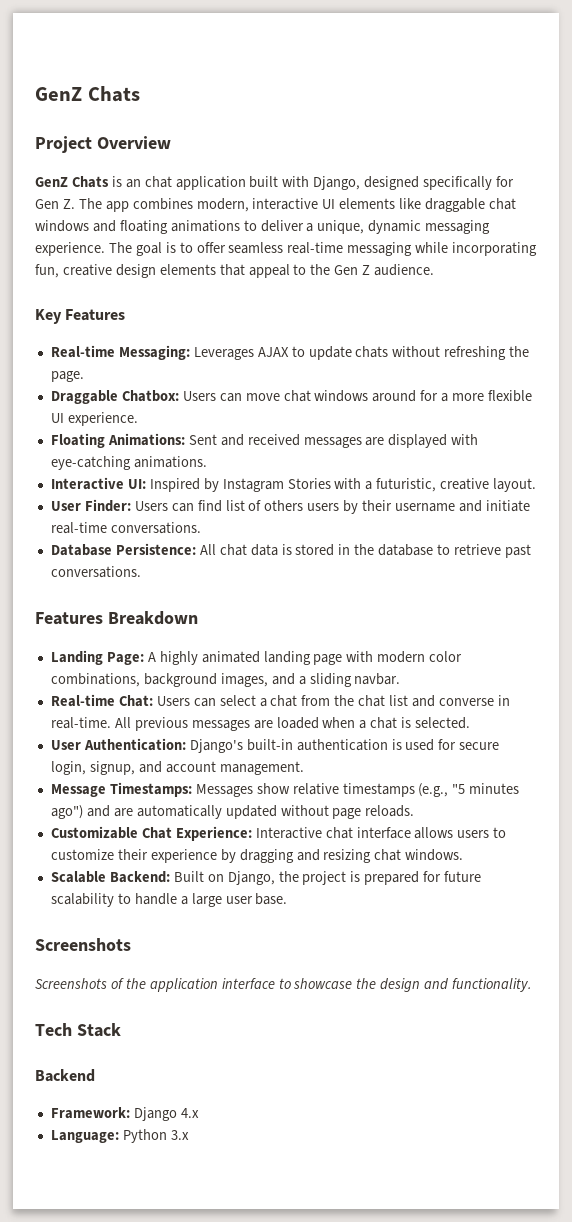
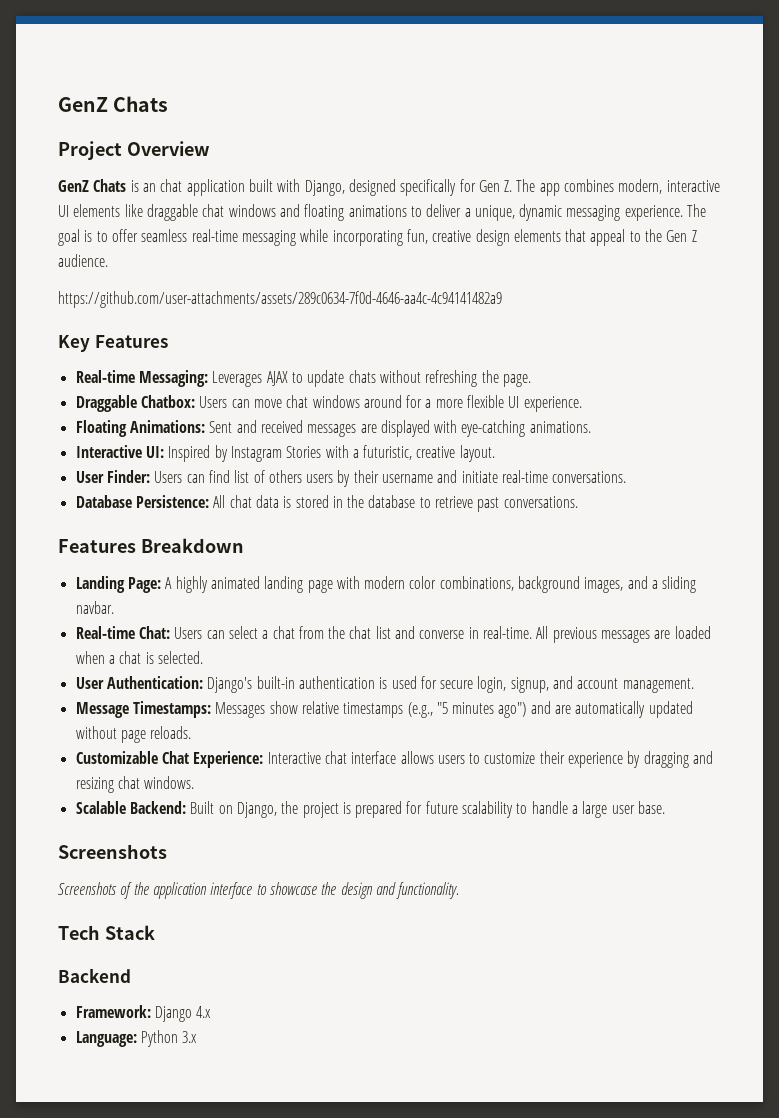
(435, 270) none -> [58,291,502,308] // https://github.com/user-attachments/assets/289c0634-7f0d-4646-aa4c-4c94141482a9

